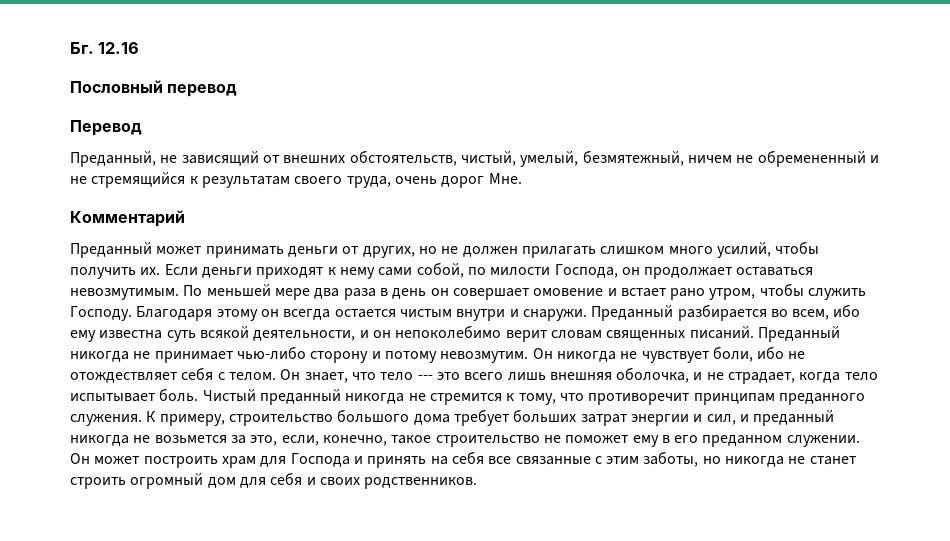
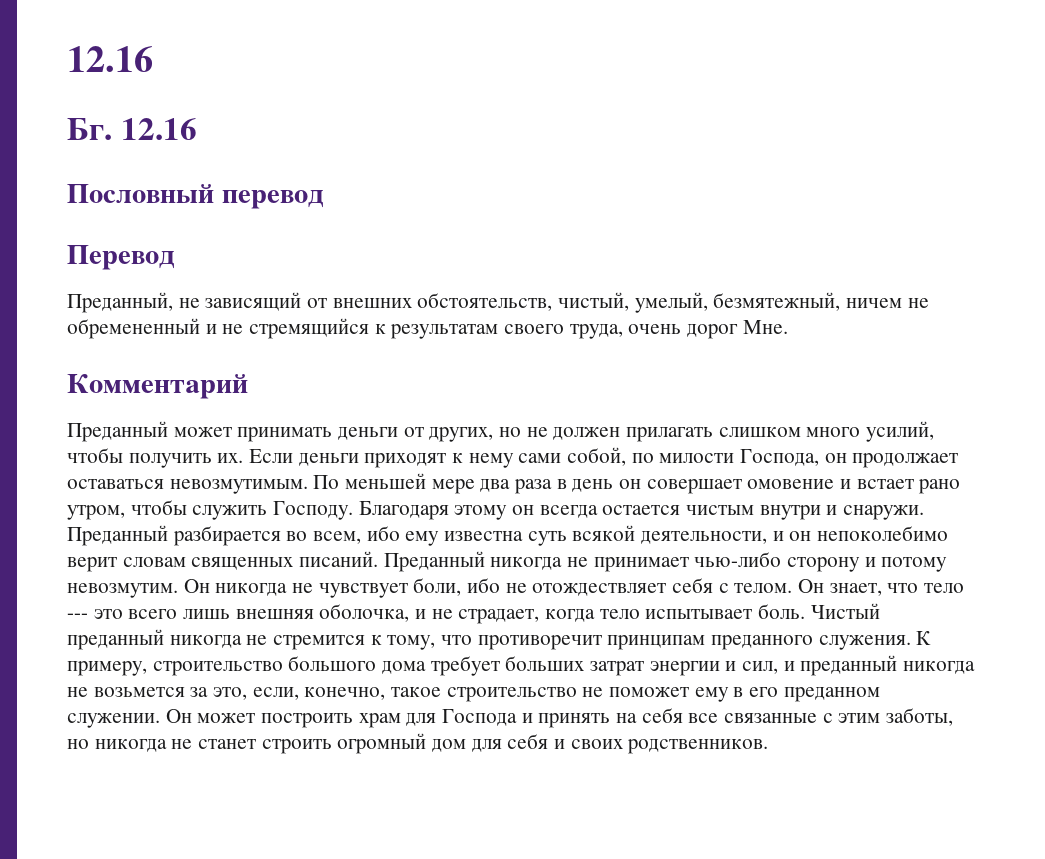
(70, 48) none -> [67,46,153,72] 12.16 //

